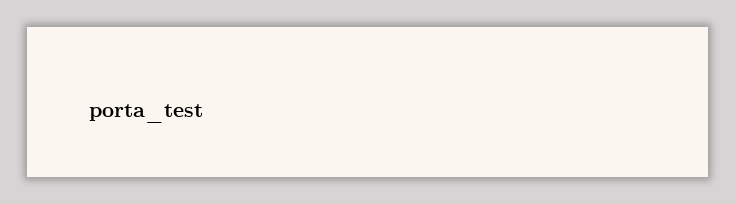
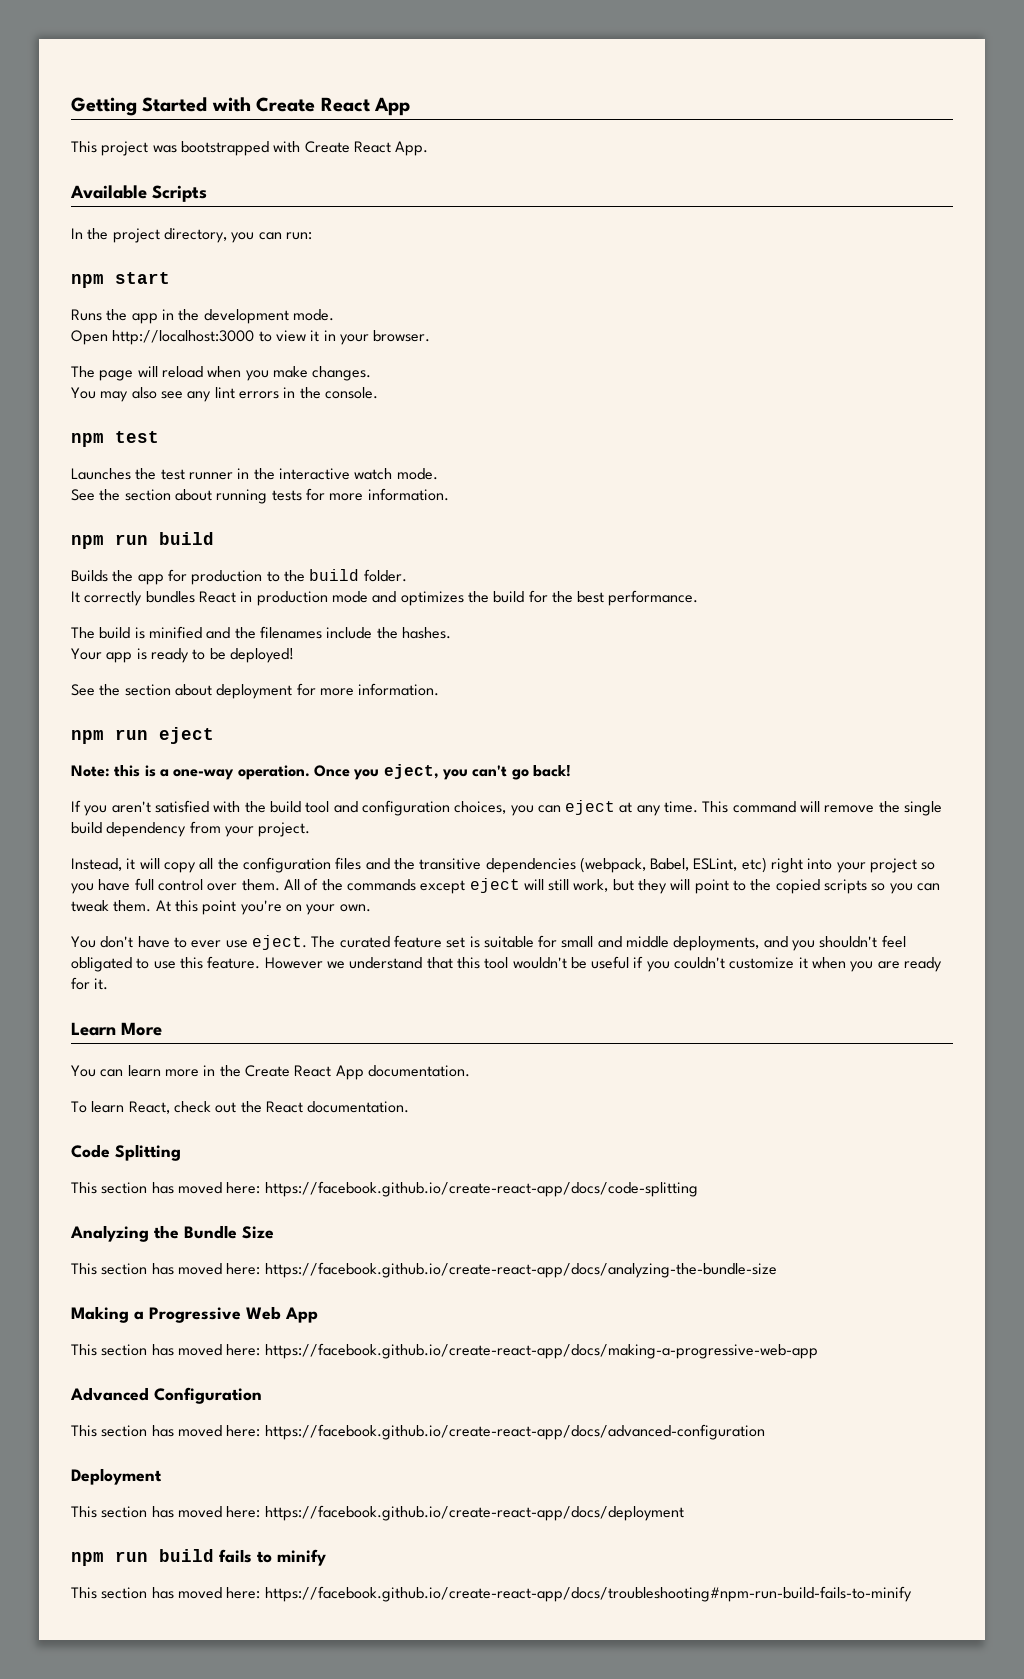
[89,104,203,123] porta_test -> [71,97,410,116] [71,141,429,156] [70,185,207,202] [71,228,312,243] [71,272,170,288] [71,309,334,324] [71,330,431,345] [71,366,372,381] [71,387,378,402] [71,431,159,447] [71,468,438,480] [71,488,449,504] [71,532,214,549] [71,569,407,585] [71,590,699,606] [71,626,451,639] [71,648,294,663] [71,683,440,699] [71,727,214,744] [71,764,571,780] [71,800,943,816] [71,821,311,837] [71,857,936,873] [71,878,941,894] [71,900,371,915] [71,935,906,951] [71,956,943,972] [71,977,109,990] [71,1022,162,1036] [71,1065,470,1080] [71,1101,410,1114] [71,1144,181,1161] [71,1181,698,1197] [70,1225,274,1242] [71,1262,777,1278] [71,1306,318,1323] [71,1343,818,1359] [70,1387,262,1404] [71,1424,765,1440] [71,1468,162,1485] [71,1505,684,1521] [71,1549,326,1566] [71,1586,912,1602] Getting Started with Create React App // This project was bootstrapped with Create React App. // Available Scripts // In the project directory, you can run: // npm start // Runs the app in the development mode. // Open http://localhost:3000 to view it in your browser. // The page will reload when you make changes. // You may also see any lint errors in the console. // npm test // Launches the test runner in the interactive watch mode. // See the section about running tests for more information. // npm run build // Builds the app for production to the build folder. // It correctly bundles React in production mode and optimizes the build for the best performance. // The build is minified and the filenames include the hashes. // Your app is ready to be deployed! // See the section about deployment for more information. // npm run eject // Note: this is a one-way operation. Once you eject, you can't go back! // If you aren't satisfied with the build tool and configuration choices, you can eject at any time. This command will remove the single build dependency from your project. // Instead, it will copy all the configuration files and the transitive dependencies (webpack, Babel, ESLint, etc) right into your project so you have full control over them. All of the commands except eject will still work, but they will point to the copied scripts so you can tweak them. At this point you're on your own. // You don't have to ever use eject. The curated feature set is suitable for small and middle deployments, and you shouldn't feel obligated to use this feature. However we understand that this tool wouldn't be useful if you couldn't customize it when you are ready for it. // Learn More // You can learn more in the Create React App documentation. // To learn React, check out the React documentation. // Code Splitting // This section has moved here: https://facebook.github.io/create-react-app/docs/code-splitting // Analyzing the Bundle Size // This section has moved here: https://facebook.github.io/create-react-app/docs/analyzing-the-bundle-size // Making a Progressive Web App // This section has moved here: https://facebook.github.io/create-react-app/docs/making-a-progressive-web-app // Advanced Configuration // This section has moved here: https://facebook.github.io/create-react-app/docs/advanced-configuration // Deployment // This section has moved here: https://facebook.github.io/create-react-app/docs/deployment // npm run build fails to minify // This section has moved here: https://facebook.github.io/create-react-app/docs/troubleshooting#npm-run-build-fails-to-minify

